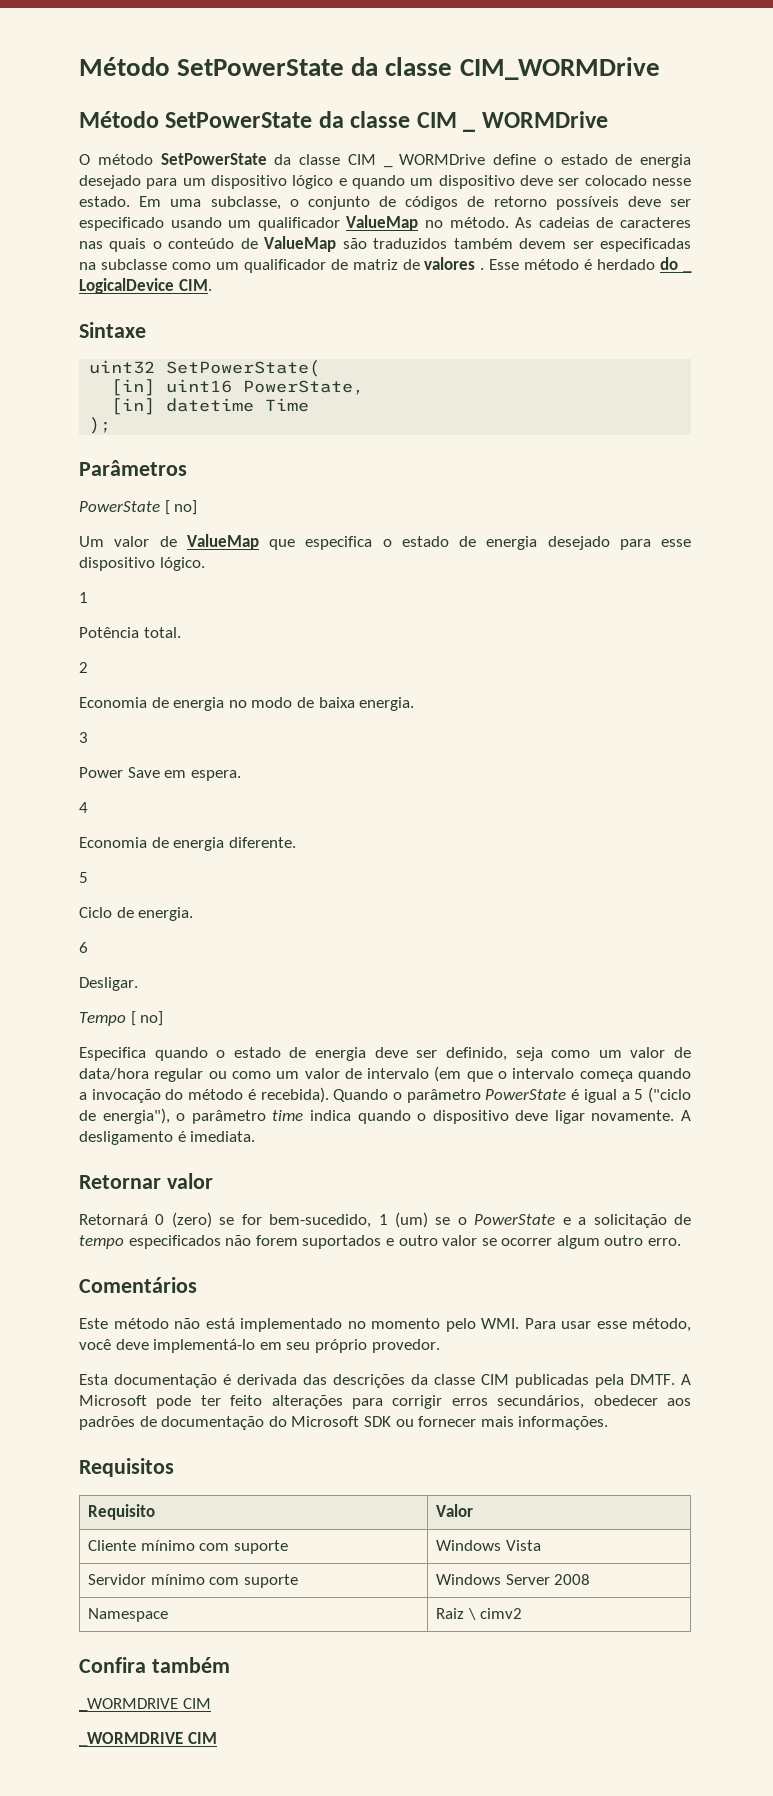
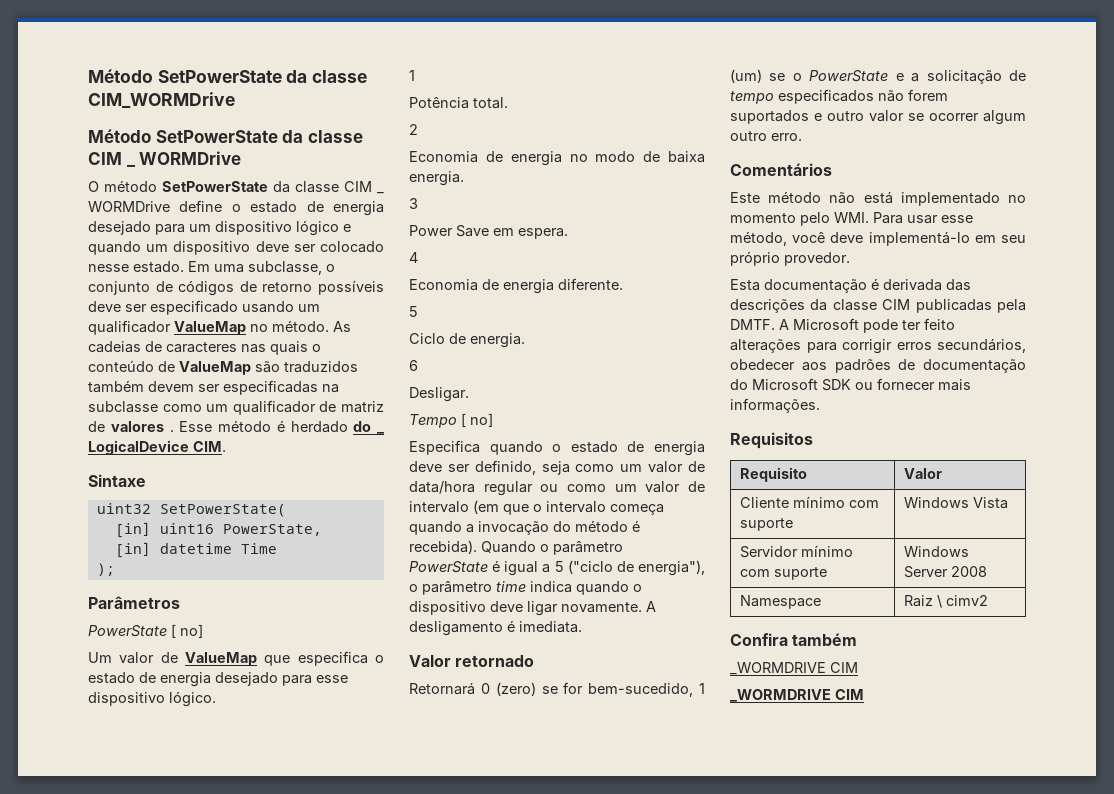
[79,1173,213,1189] Retornar valor -> [409,655,535,667] Valor retornado

